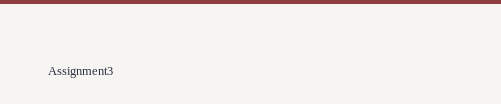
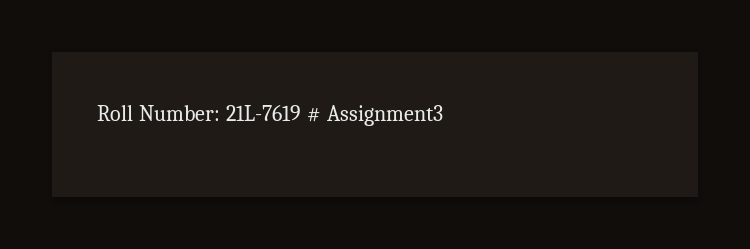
(48, 72) none -> [97,105,321,122] Roll Number: 21L-7619 #

